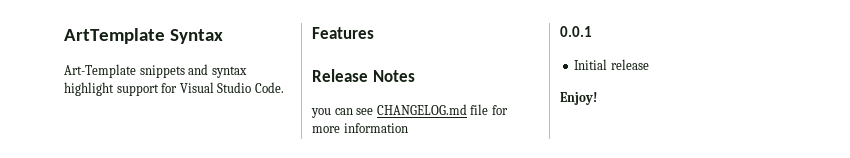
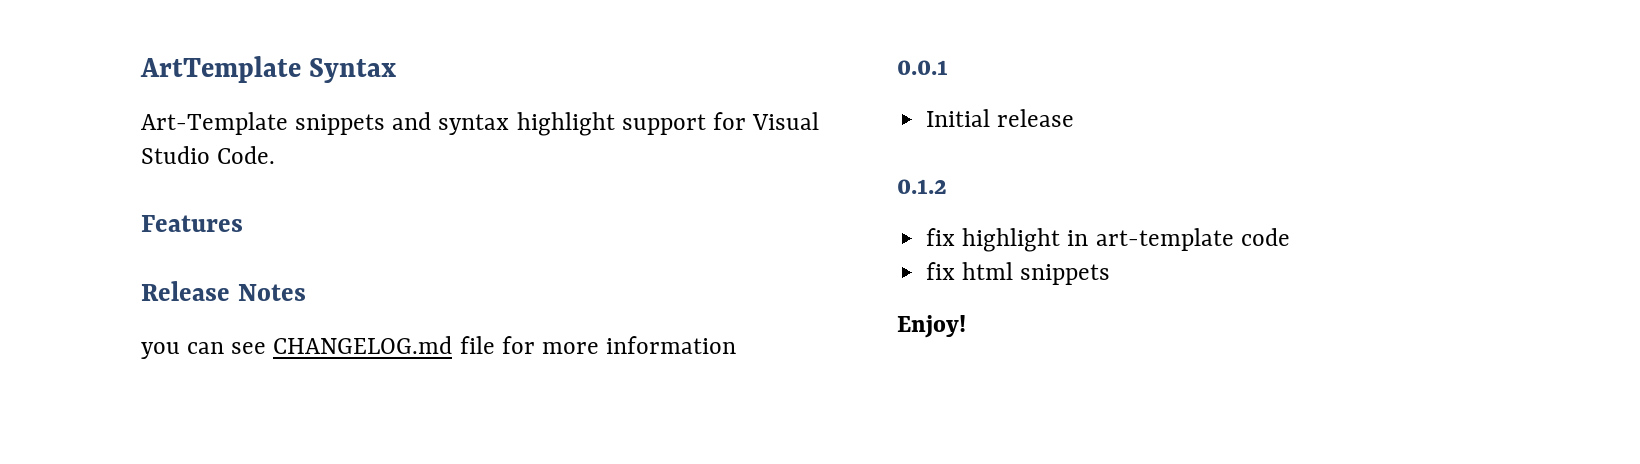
(649, 64) none -> [897,179,947,194] [926,228,1290,252] [926,262,1111,285] // 0.1.2 // fix highlight in art-template code // fix html snippets

